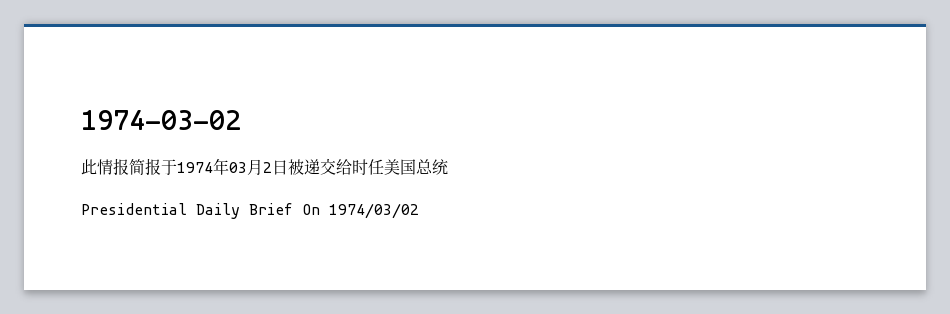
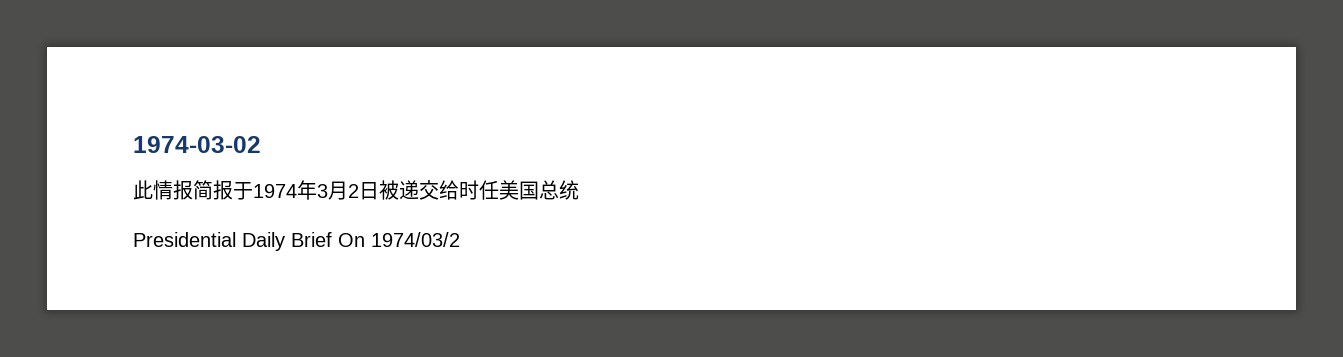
[229,162,247,173] 03 -> [317,184,328,198] 3
[329,203,419,219] 1974/03/02 -> [371,232,460,247] 1974/03/2

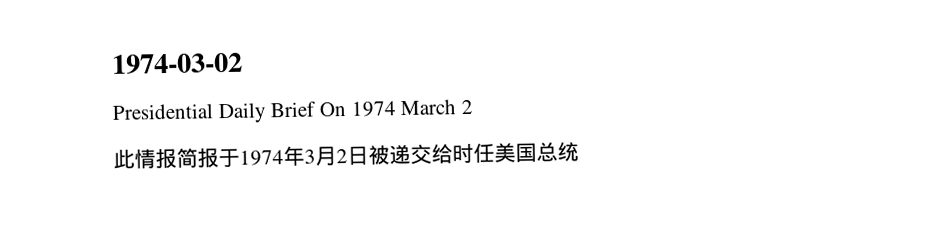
(261, 144) none -> [112,99,474,124] // Presidential Daily Brief On 1974 March 2
[133,232,460,251] // Presidential Daily Brief On 1974/03/2 -> (579, 152) none

